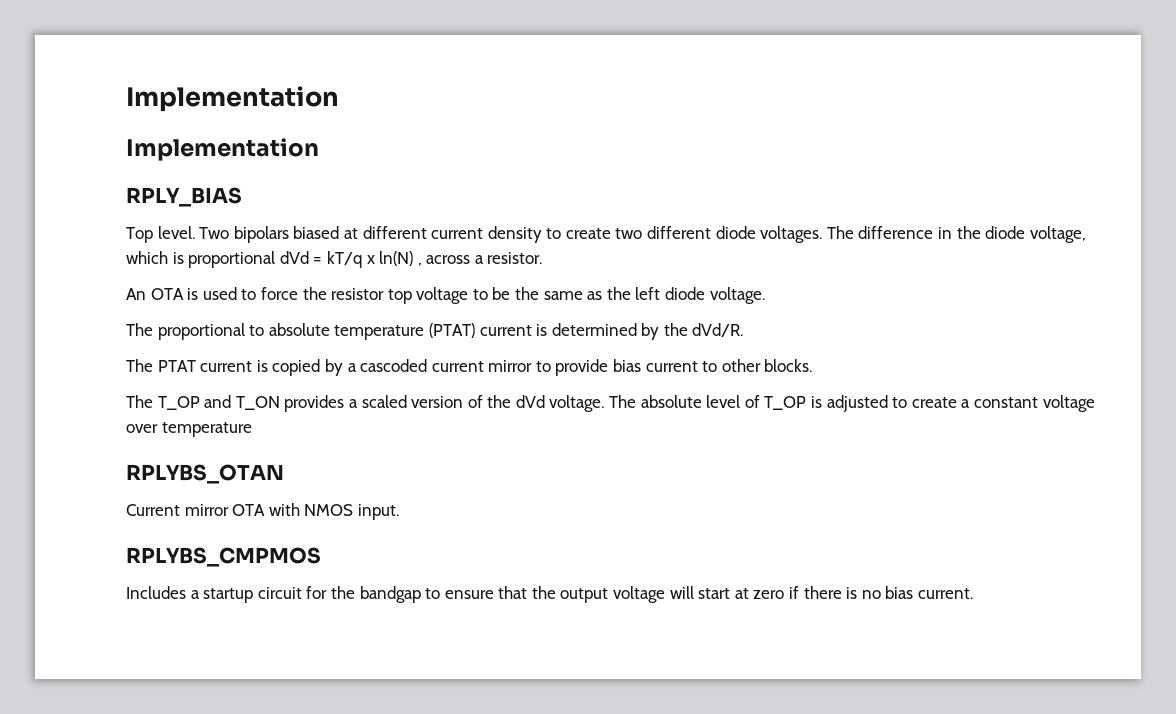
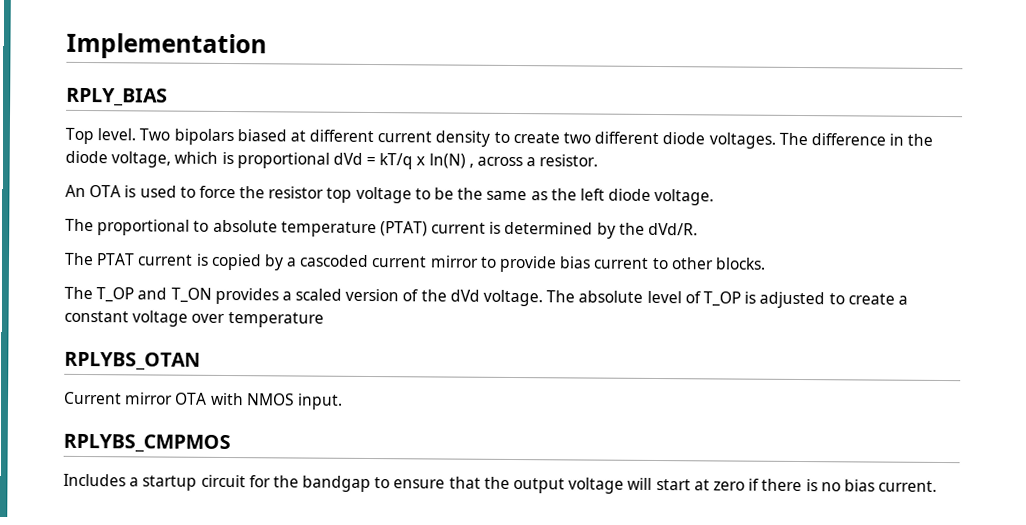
[126,86,339,112] [126,138,319,161] Implementation // Implementation -> [66,32,267,60] Implementation

